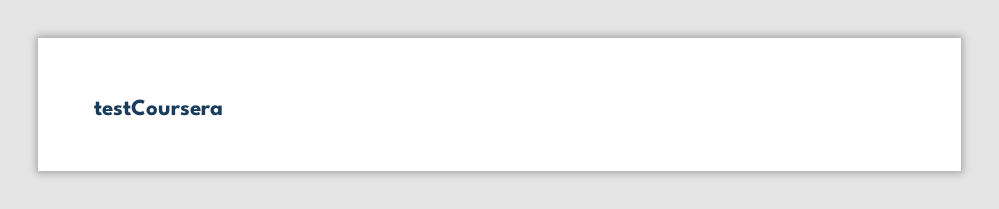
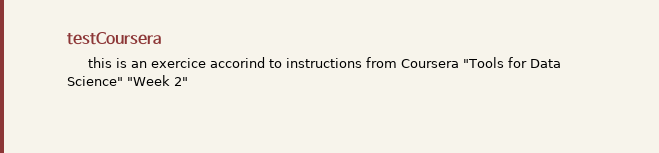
(223, 107) none -> [88,57,562,68] [67,75,188,86] // this is an exercice accorind to instructions from Coursera "Tools for Data Science" "Week 2"

